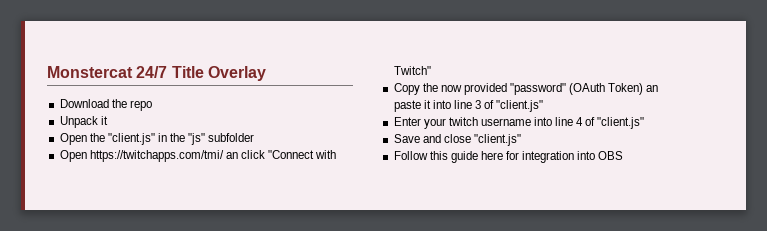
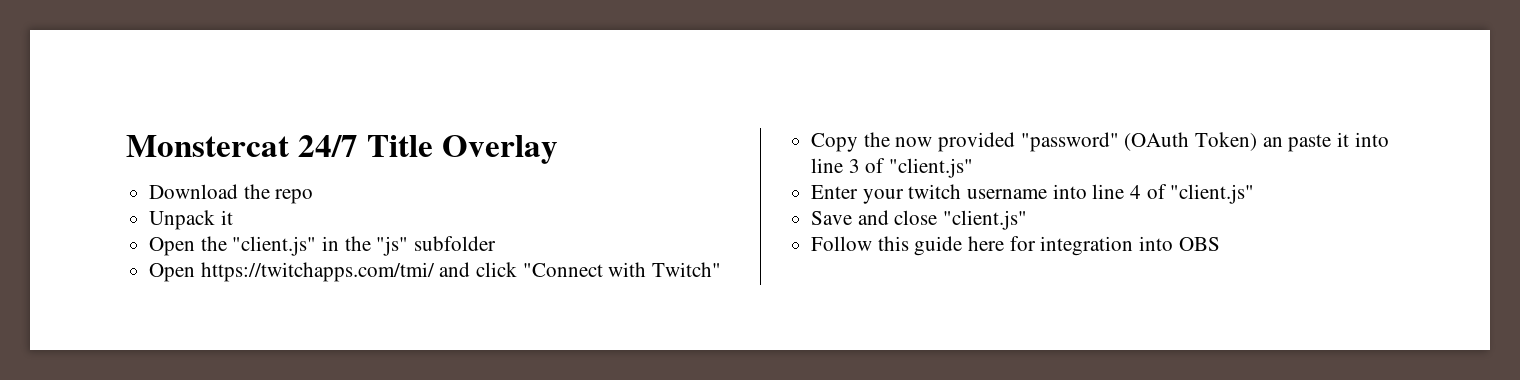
[225,152,238,159] an -> [439,262,471,277] and

